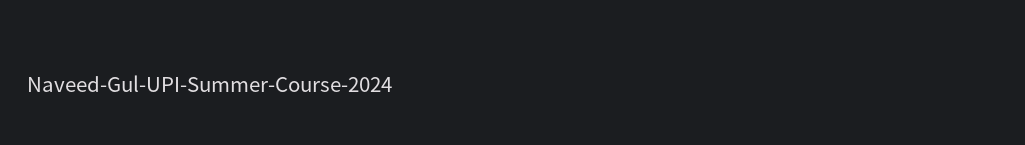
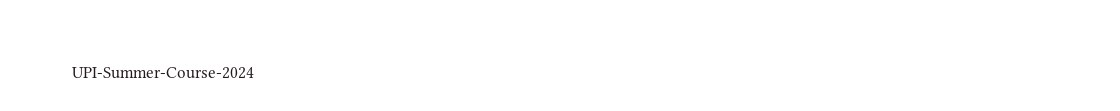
[27,75,392,92] Naveed-Gul-UPI-Summer-Course-2024 -> [72,67,254,79] UPI-Summer-Course-2024

